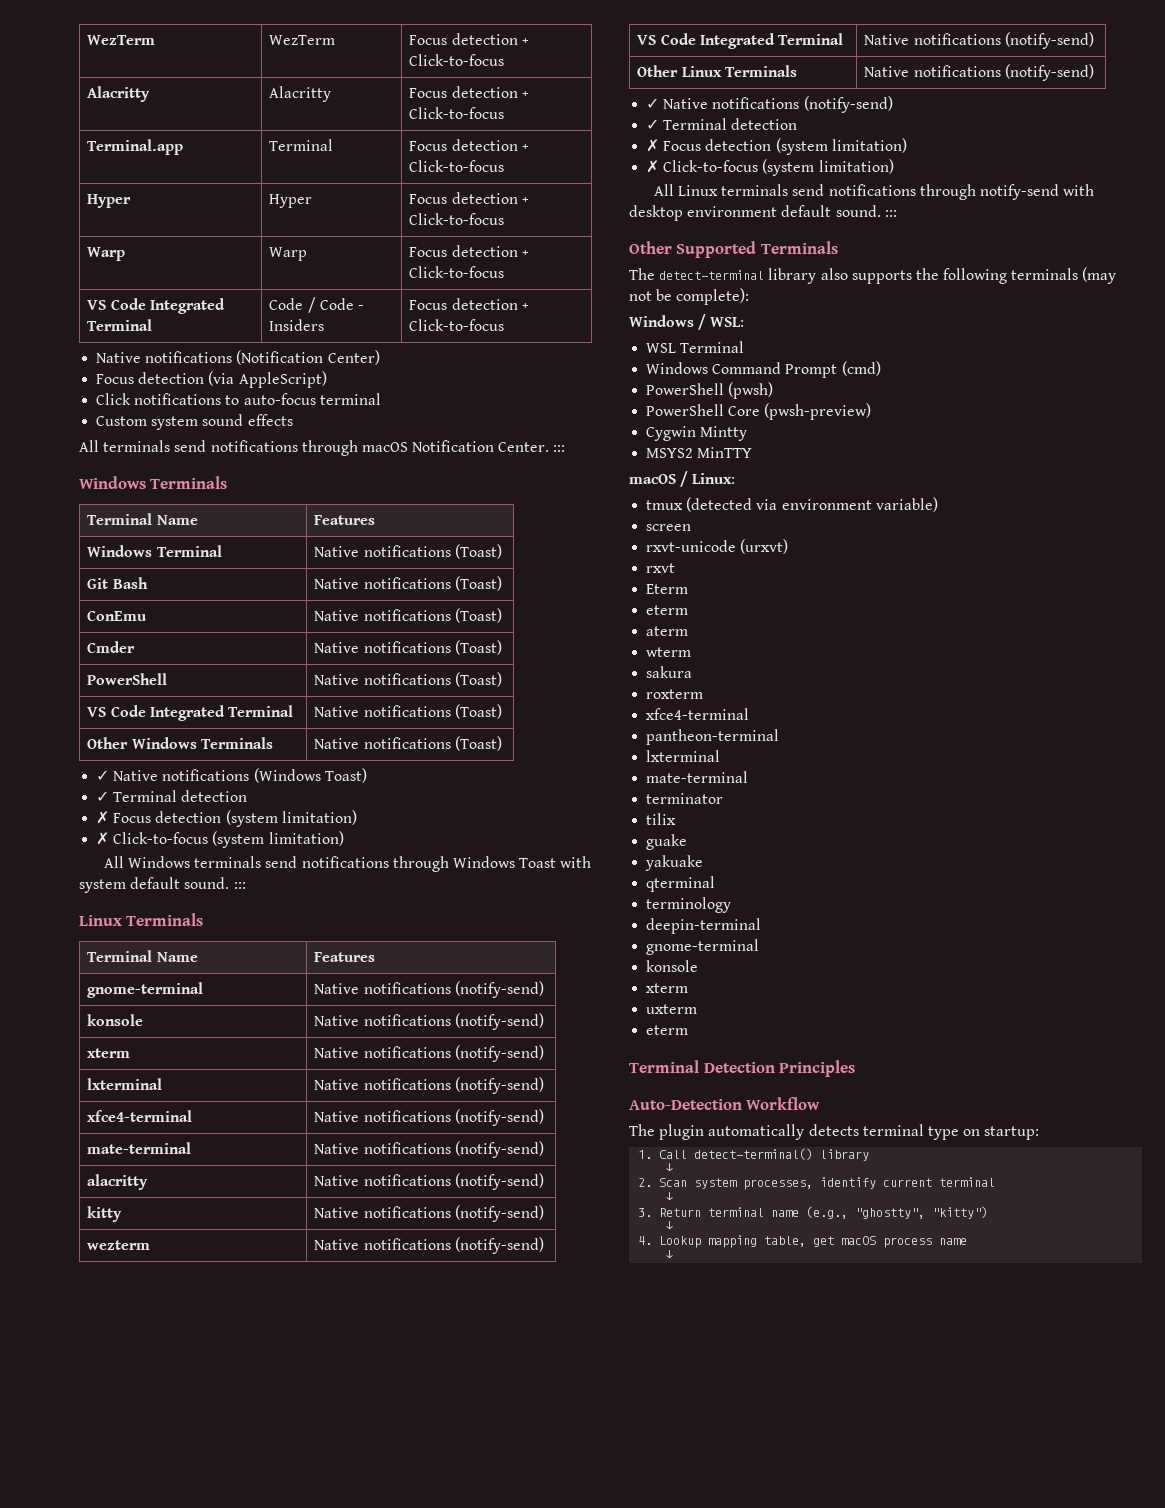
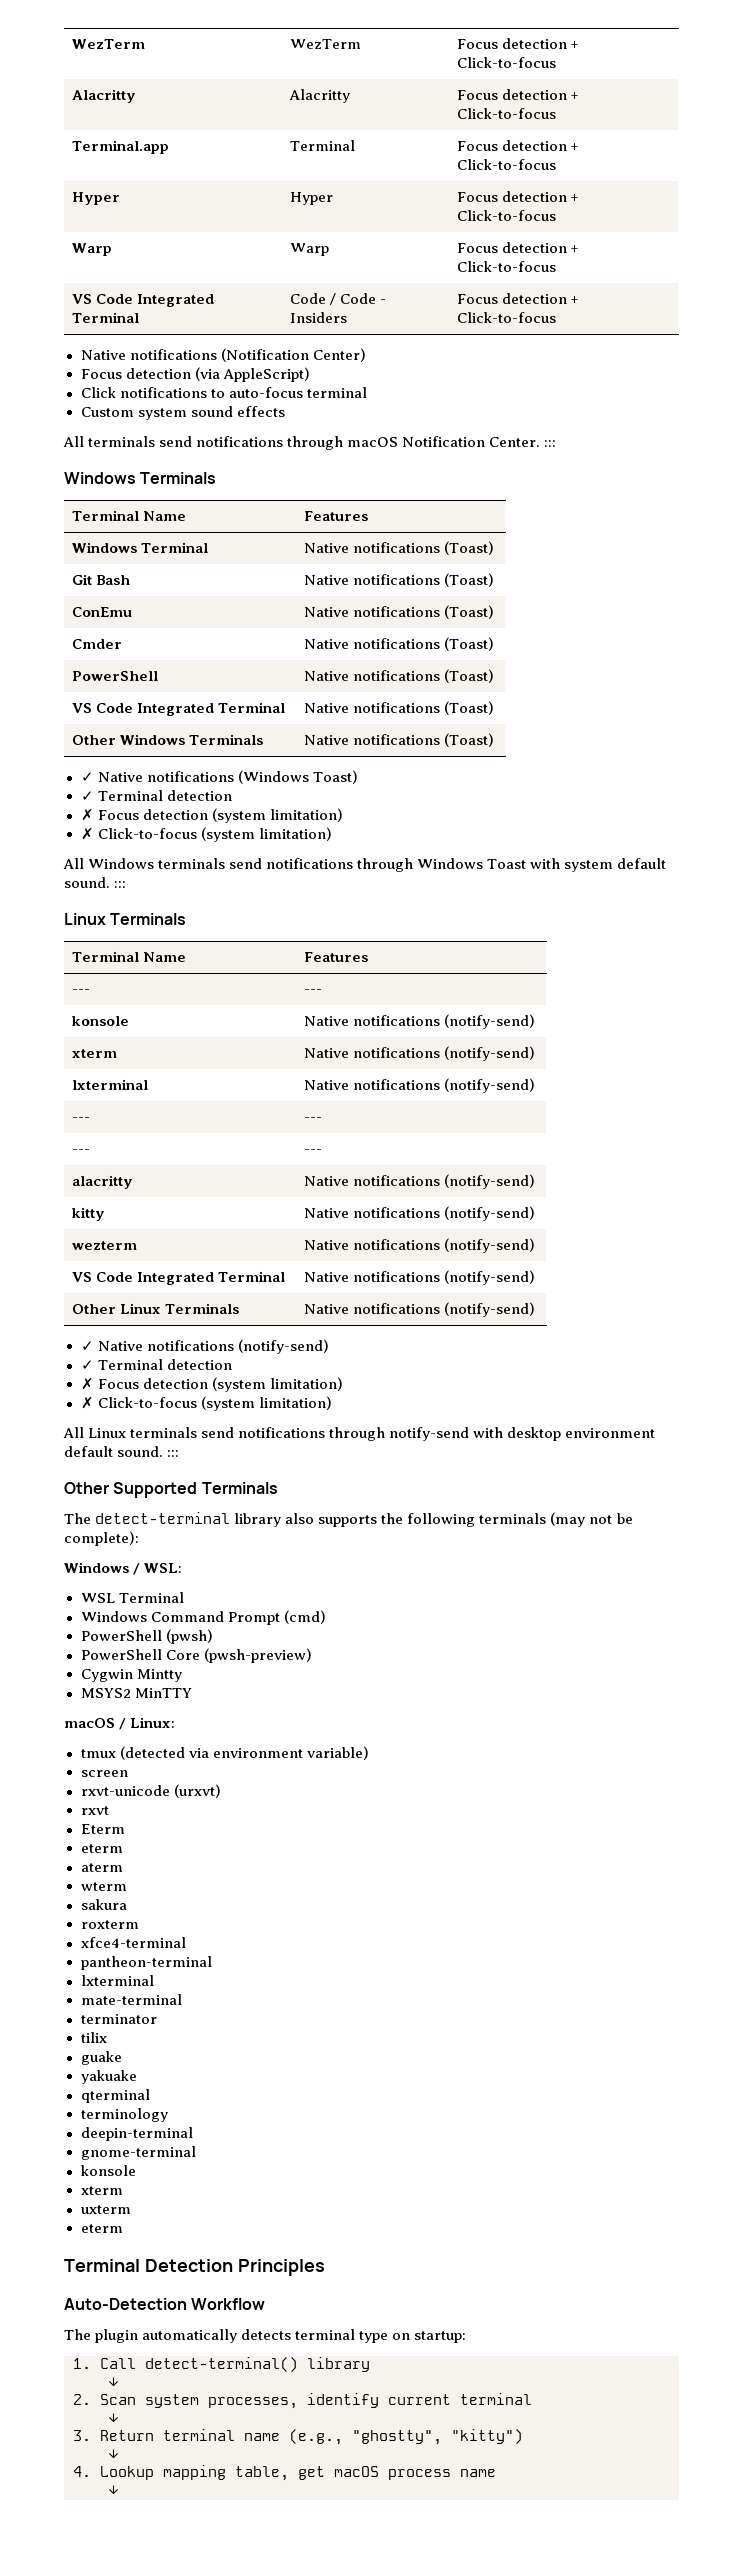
[87,982,204,998] [314,981,544,998] gnome-terminal | Native notifications (notify-send) -> [71,989,90,994] [303,989,322,994] --- | ---
[87,1110,193,1122] [314,1109,544,1126] [87,1142,192,1154] [314,1141,544,1158] xfce4-terminal | Native notifications (notify-send) // mate-terminal | Native notifications (notify-send) -> [71,1117,90,1122] [303,1117,322,1122] [71,1149,90,1154] [303,1149,322,1154] --- | --- // --- | ---

